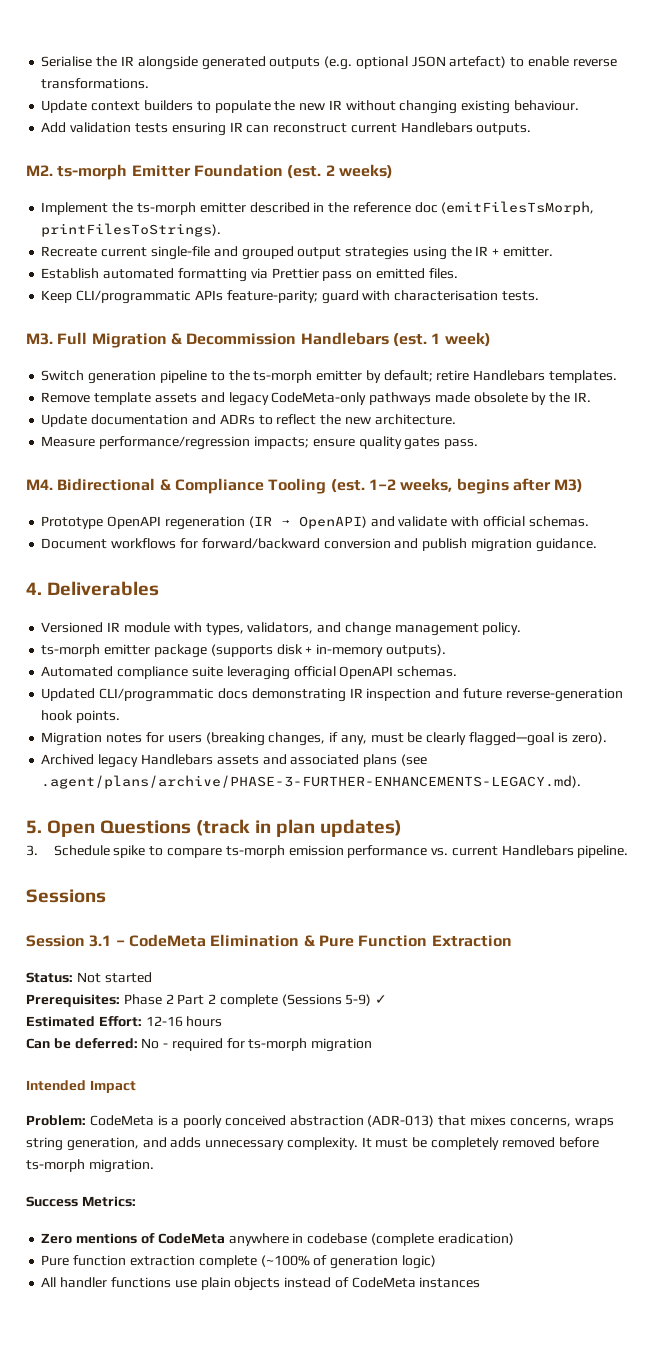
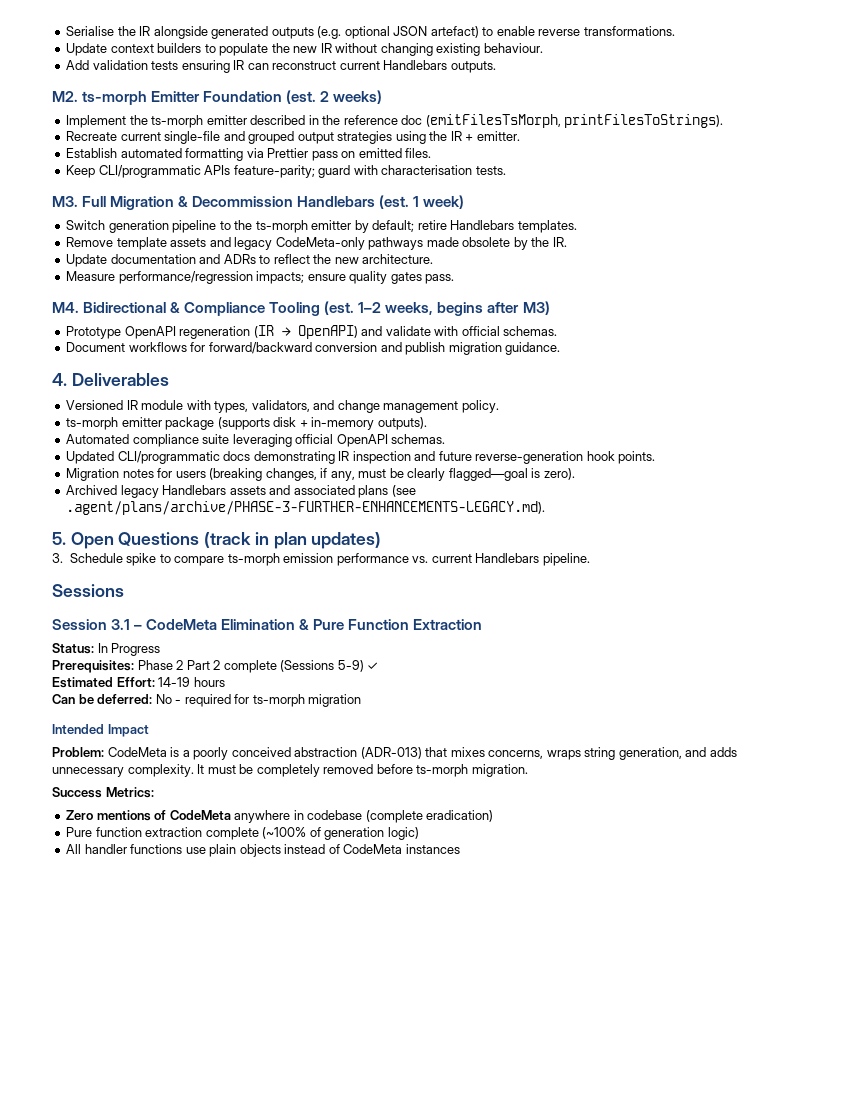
[76,972,152,983] Not started -> [97,643,161,656] In Progress
[145,1016,183,1027] 12-16 -> [158,677,191,687] 14-19

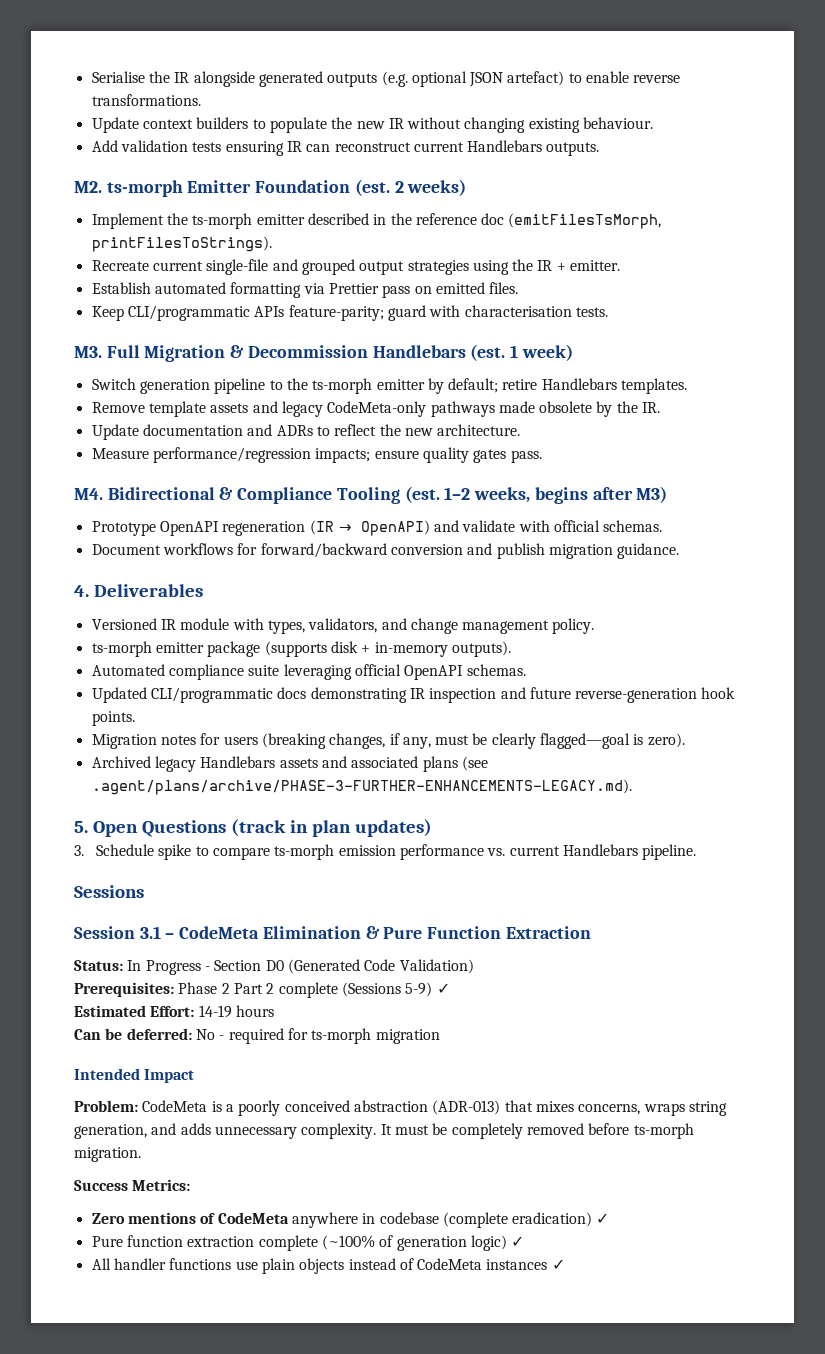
(161, 649) none -> [204,959,474,974] - Section D0 (Generated Code Validation)
(494, 816) none -> [596,1213,610,1224] ✓
(419, 833) none -> [511,1236,525,1247] ✓
(460, 849) none -> [551,1259,565,1270] ✓

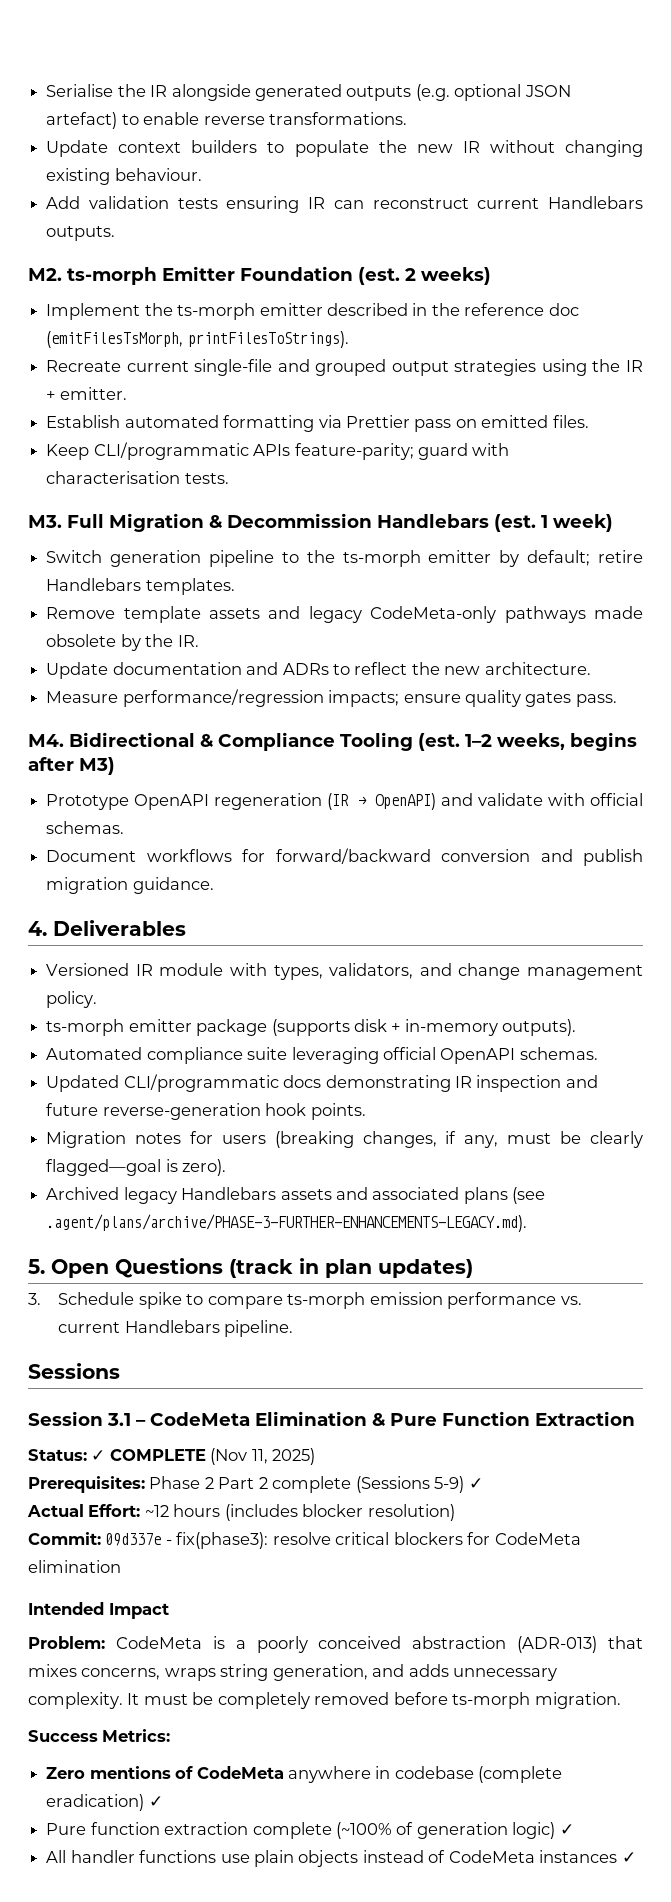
[127,959,474,975] In Progress - Section D0 (Generated Code Validation) -> [91,1448,316,1465] ✓ COMPLETE (Nov 11, 2025)
[74,1005,274,1018] [74,1028,440,1044] Estimated Effort: 14-19 hours // Can be deferred: No - required for ts-morph migration -> [27,1504,455,1521] [28,1532,581,1549] [28,1560,121,1573] Actual Effort: ~12 hours (includes blocker resolution) // Commit: 09d337e - fix(phase3): resolve critical blockers for CodeMeta elimination

